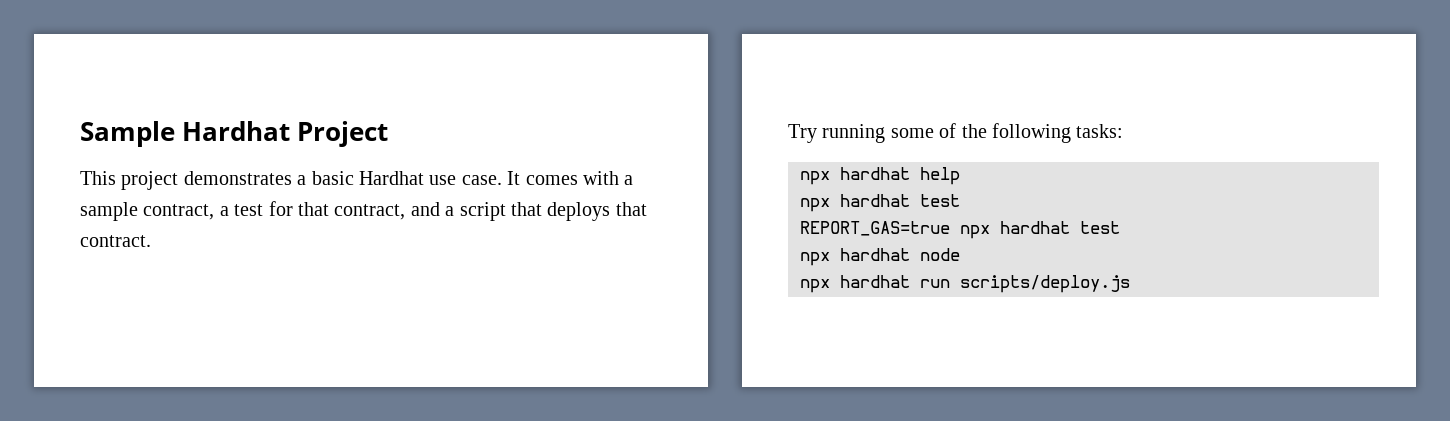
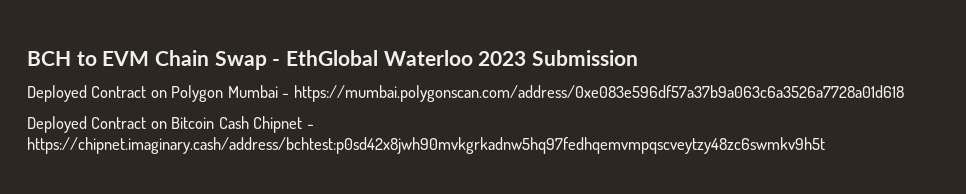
[80,121,388,147] [80,171,634,190] [80,201,647,221] [80,235,151,247] [788,123,1124,143] [800,167,960,185] [800,194,960,212] [800,221,1120,239] [800,248,960,266] [800,275,1130,293] Sample Hardhat Project // This project demonstrates a basic Hardhat use case. It comes with a sample contract, a test for that contract, and a script that deploys that contract. // Try running some of the following tasks: // npx hardhat help // npx hardhat test // REPORT_GAS=true npx hardhat test // npx hardhat node // npx hardhat run scripts/deploy.js -> [27,50,639,70] [27,85,904,102] [27,116,314,133] [27,137,825,154] BCH to EVM Chain Swap - EthGlobal Waterloo 2023 Submission // Deployed Contract on Polygon Mumbai - https://mumbai.polygonscan.com/address/0xe083e596df57a37b9a063c6a3526a7728a01d618 // Deployed Contract on Bitcoin Cash Chipnet - https://chipnet.imaginary.cash/address/bchtest:p0sd42x8jwh90mvkgrkadnw5hq97fedhqemvmpqscveytzy48zc6swmkv9h5t

